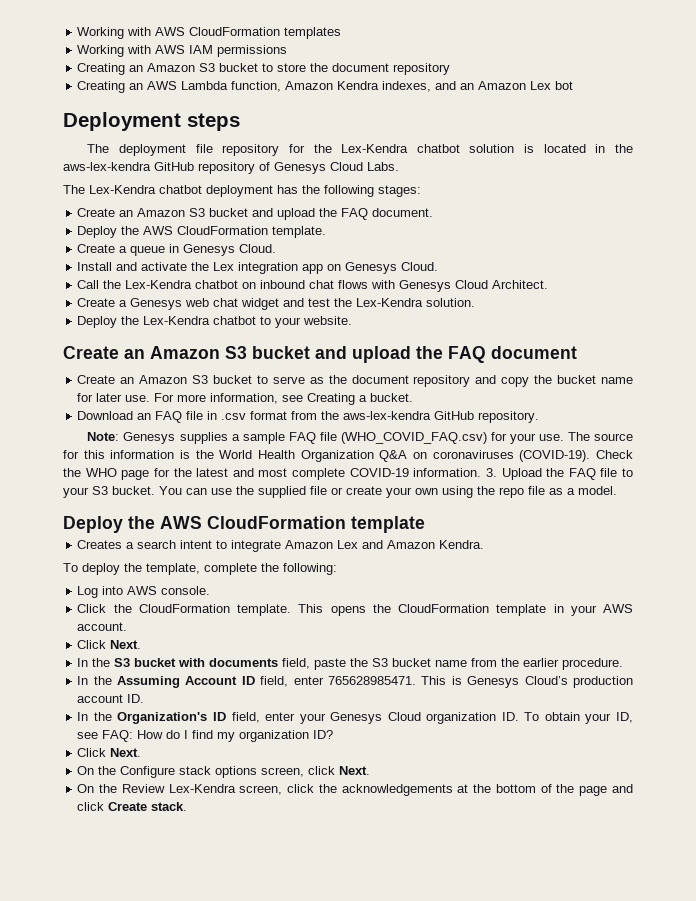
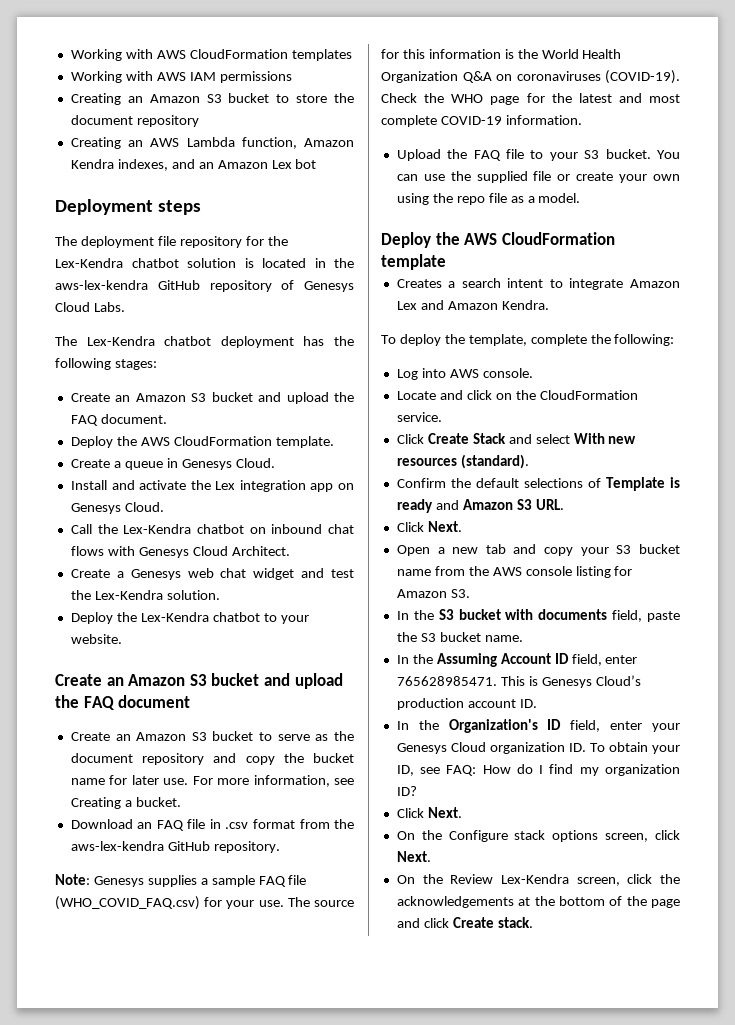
[485,468,497,477] 3. -> (582, 120) //
[77,604,633,616] [77,622,128,631] [77,640,142,649] Click the CloudFormation template. This opens the CloudFormation template in your AWS account. // Click Next. -> [396,390,638,400] [396,412,442,422] [396,433,637,444] [396,454,529,469] [396,477,680,491] [396,499,564,513] [396,521,462,532] [396,544,680,556] [396,566,633,578] [396,589,470,598] Locate and click on the CloudFormation service. // Click Create Stack and select With new resources (standard). // Confirm the default selections of Template is ready and Amazon S3 URL. // Click Next. // Open a new tab and copy your S3 bucket name from the AWS console listing for Amazon S3.
[435,658,624,670] name from the earlier procedure. -> [484,635,523,642] name.

